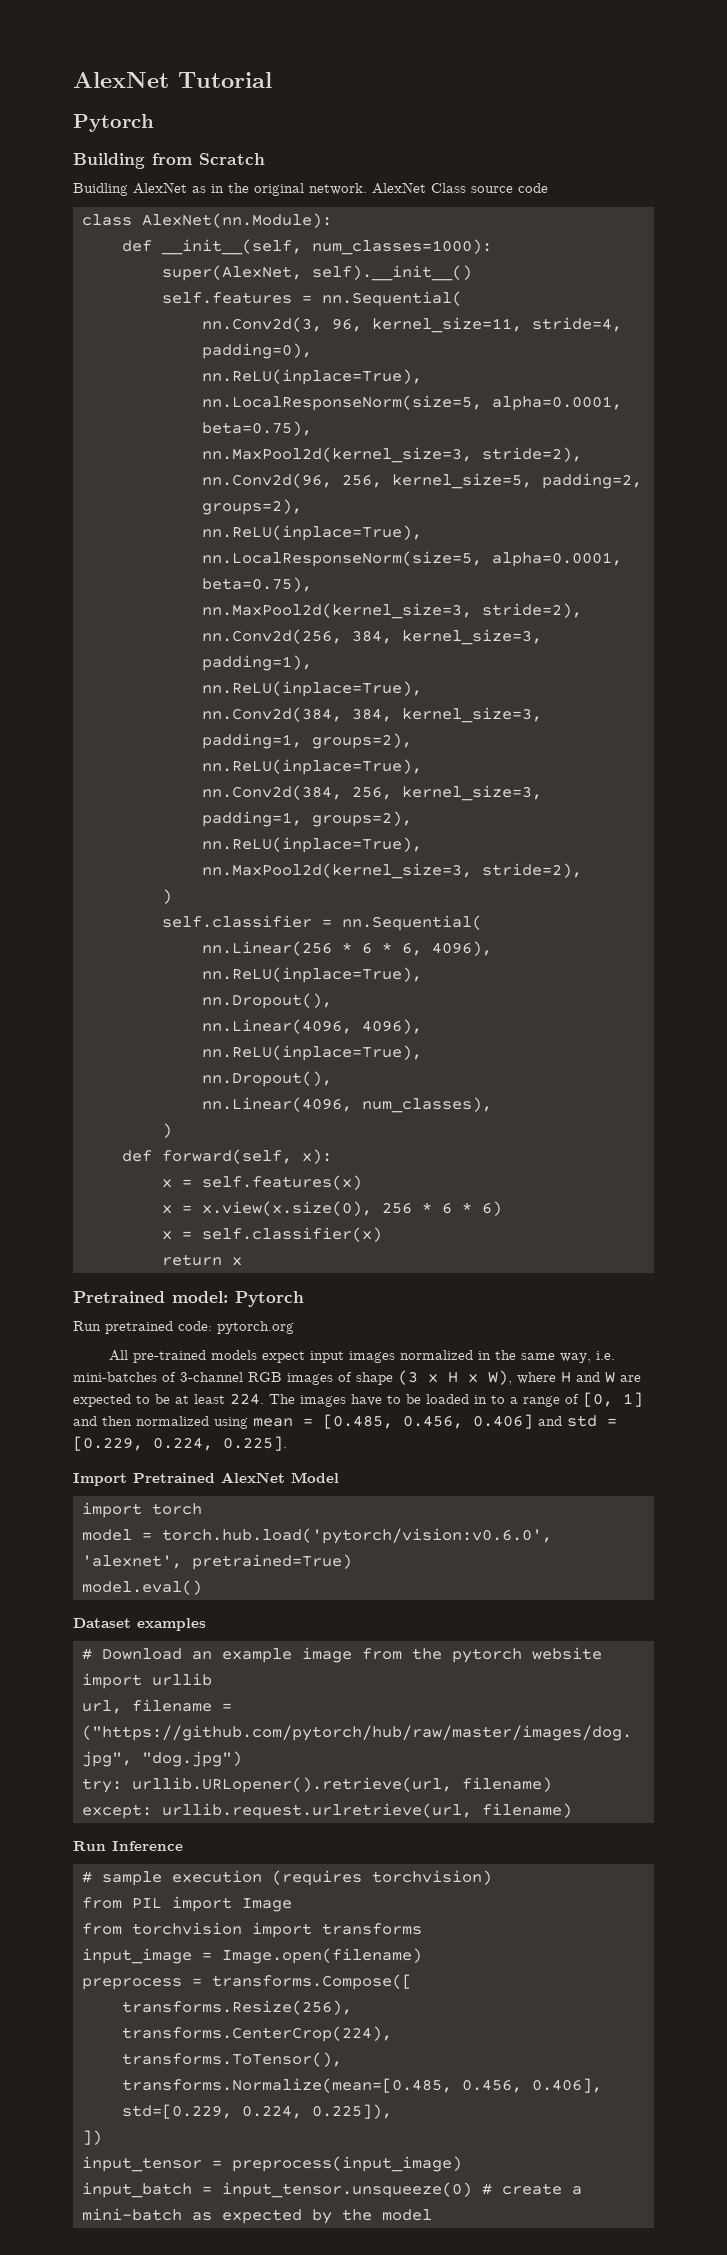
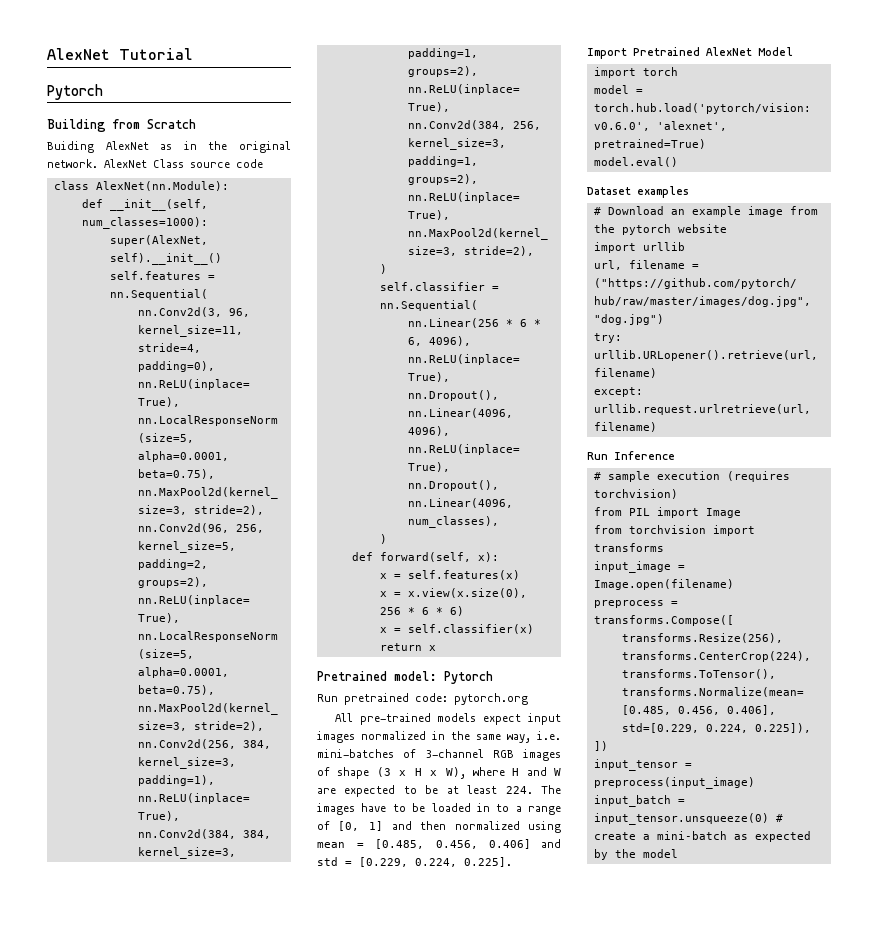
[73,183,128,196] Buidling -> [47,141,94,153] Buiding

